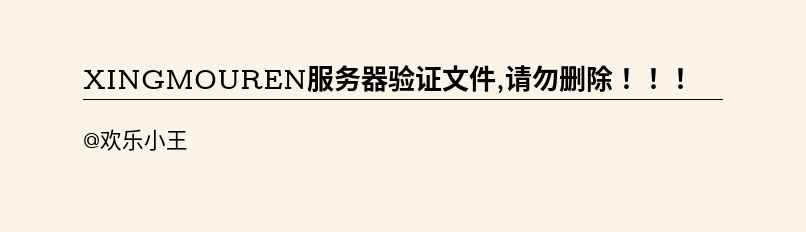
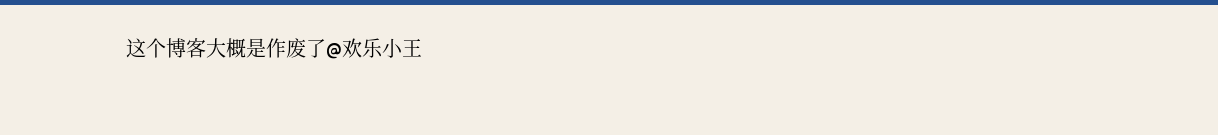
[83,65,694,93] XINGMOUREN服务器验证文件,请勿删除！！！ // -> [126,38,327,58] 这个博客大概是作废了

